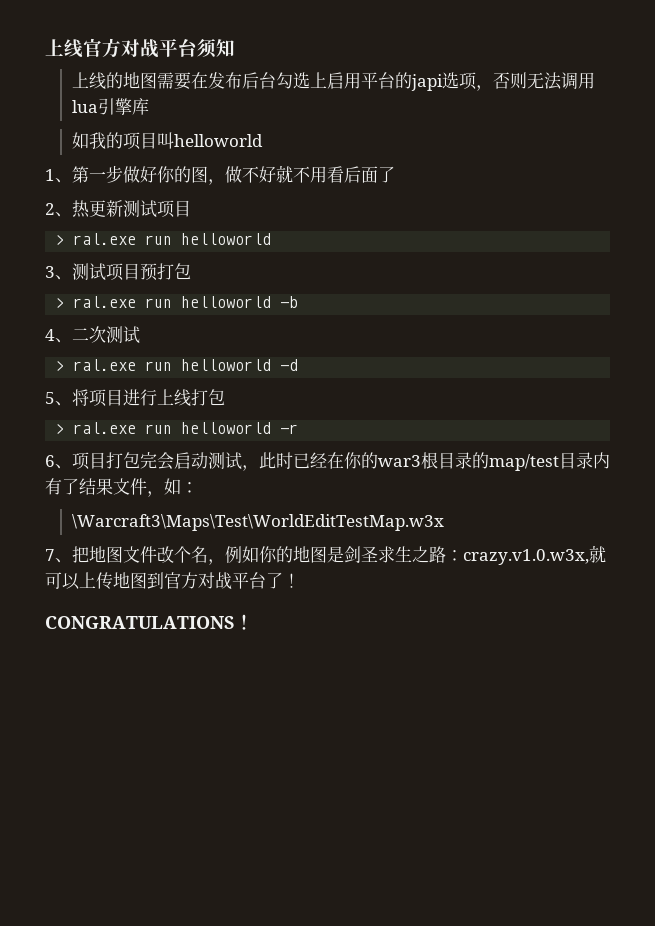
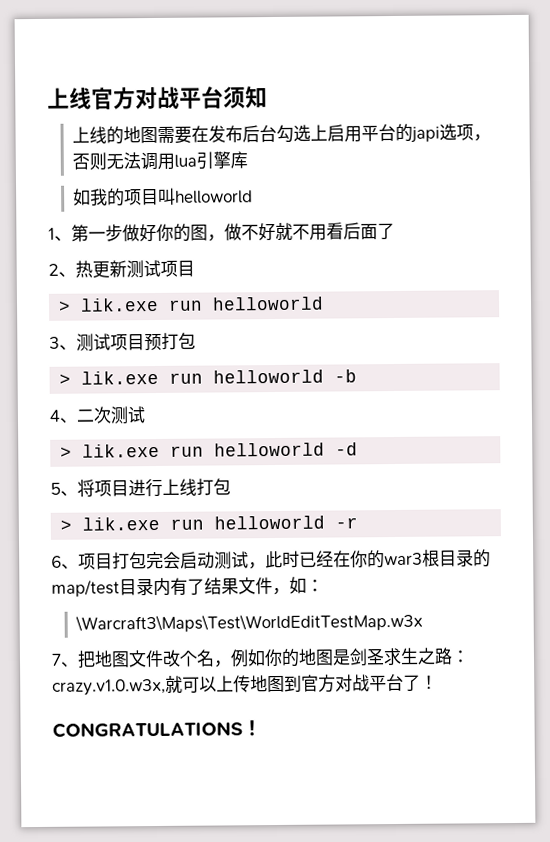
[73,233,137,245] ral.exe -> [80,297,160,312] lik.exe
[73,296,137,308] ral.exe -> [81,370,160,385] lik.exe
[73,359,137,371] ral.exe -> [82,443,161,458] lik.exe
[73,422,137,434] ral.exe -> [82,516,161,531] lik.exe

